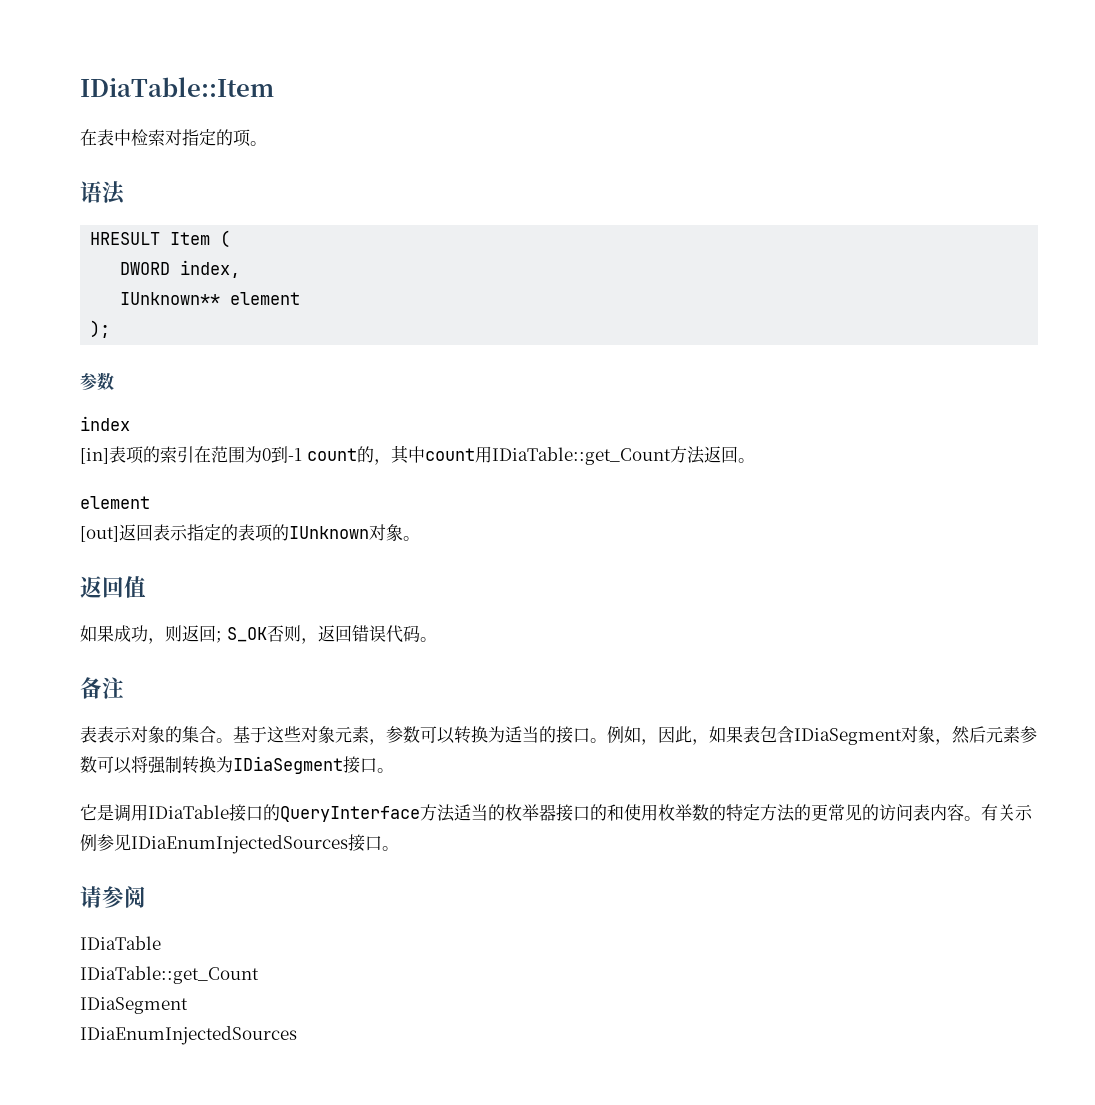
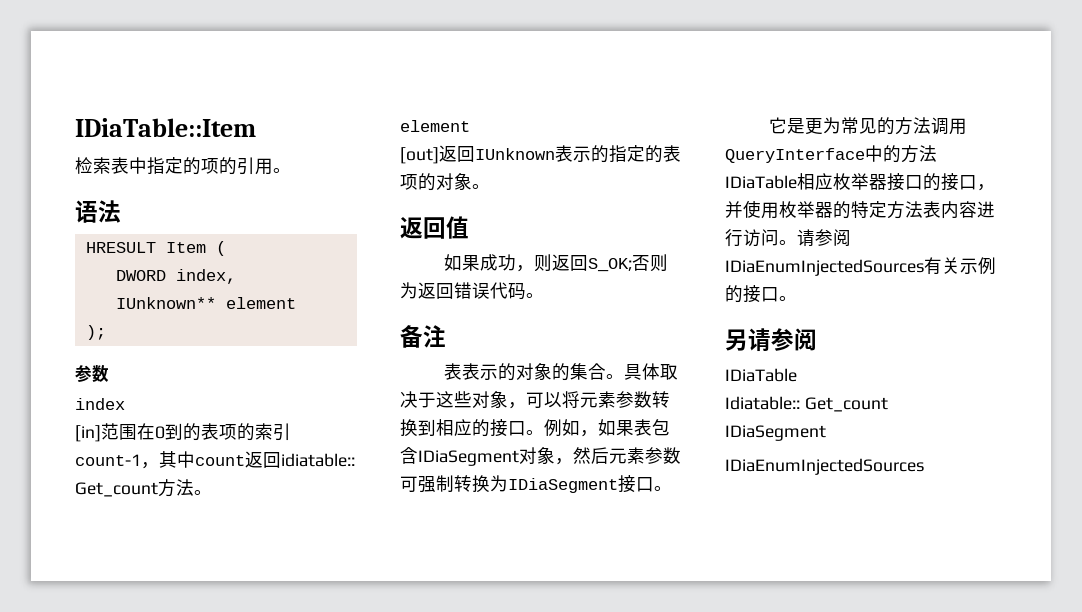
[80,129,182,146] 在表中检索对 -> [75,157,147,174] 检索表中
(251, 138) none -> [219,157,273,175] 的引用
[109,445,738,465] 表项的索引在范围为0到-1 count的，其中count用IDiaTable::get_Count方法返回 -> [101,423,291,441] [75,451,355,469] [75,479,194,497] 范围在0到的表项的索引count-1，其中count返回idiatable:: Get_count方法
[153,524,188,541] 表示 -> [475,145,609,163] IUnknown表示的
[289,526,369,539] IUnknown -> (436, 182) none
[216,625,318,644] ; S_OK否则， -> [587,254,668,272] [400,282,418,299] S_OK;否则为
(132, 734) none -> [497,363,516,381] 的
[233,726,250,743] 基 -> [623,363,678,380] [400,391,418,408] 具体取决
[335,726,539,745] 元素，参数可以转换为适当 -> [508,391,670,409] [400,419,472,437] ，可以将元素参数转换到相应
[658,726,709,745] 因此， -> (598, 433) none
[114,756,148,774] 以将 -> (418, 484) none
[114,804,505,822] 调用IDiaTable接口的QueryInterface方法适当的 -> [804,117,967,135] [725,145,937,163] [725,173,833,190] 更为常见的方法调用QueryInterface中的方法IDiaTable相应
[607,804,624,821] 和 -> [941,173,995,191] [725,201,743,218] 接口，并
[692,804,709,821] 数 -> [815,202,833,218] 器
[794,804,1033,821] [80,834,399,854] 的更常见的访问表内容。有关示例参见IDiaEnumInjectedSources接口。 // -> [923,201,995,219] [725,229,851,247] [725,257,996,276] [725,285,797,303] [725,329,748,351] 表内容进行访问。请参阅IDiaEnumInjectedSources有关示例的接口。 // 另
[80,966,259,984] IDiaTable::get_Count -> [725,396,888,412] Idiatable:: Get_count

